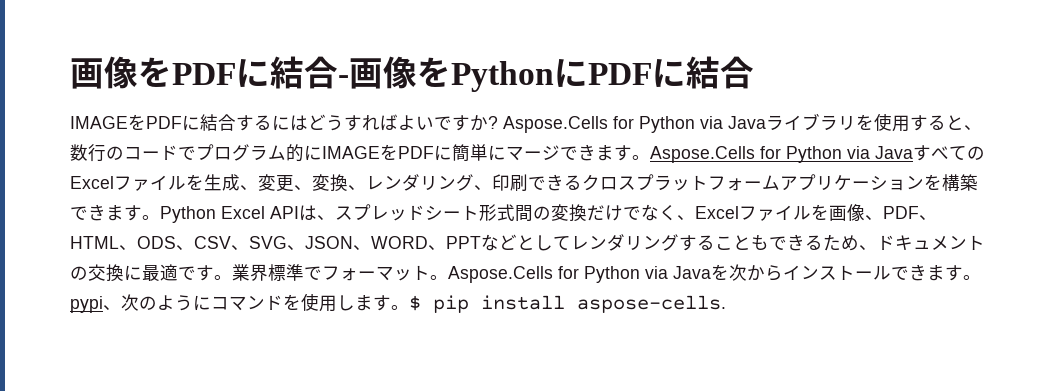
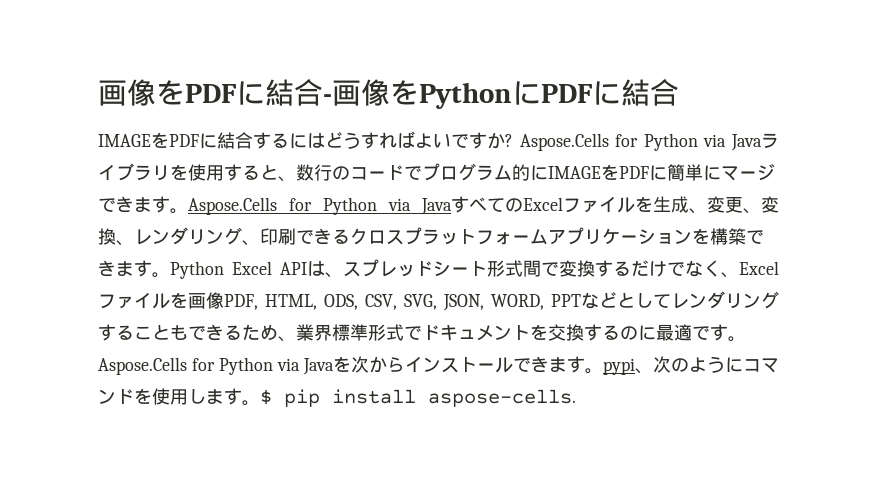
[533,204,587,222] の変換 -> [541,260,631,277] で変換する
[865,206,937,220] [70,236,446,250] 、PDF、HTML、ODS、CSV、SVG、JSON、WORD、 -> [224,294,544,311] PDF, HTML, ODS, CSV, SVG, JSON, WORD,
[877,235,985,250] [70,264,430,282] ドキュメントの交換に最適です。業界標準でフォーマット -> [296,324,728,341] 業界標準形式でドキュメントを交換するのに最適です

